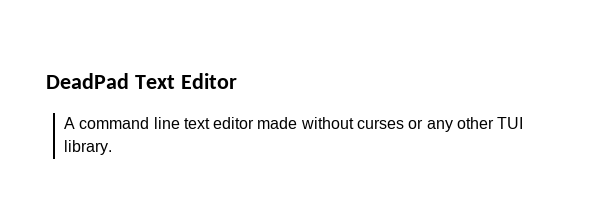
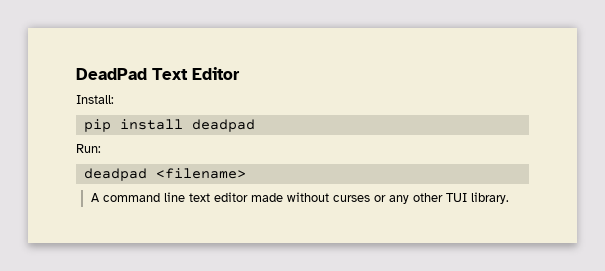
(237, 81) none -> [76,95,114,104] [83,119,255,132] [76,144,101,153] [83,168,246,181] // Install: // pip install deadpad // Run: // deadpad <filename>

